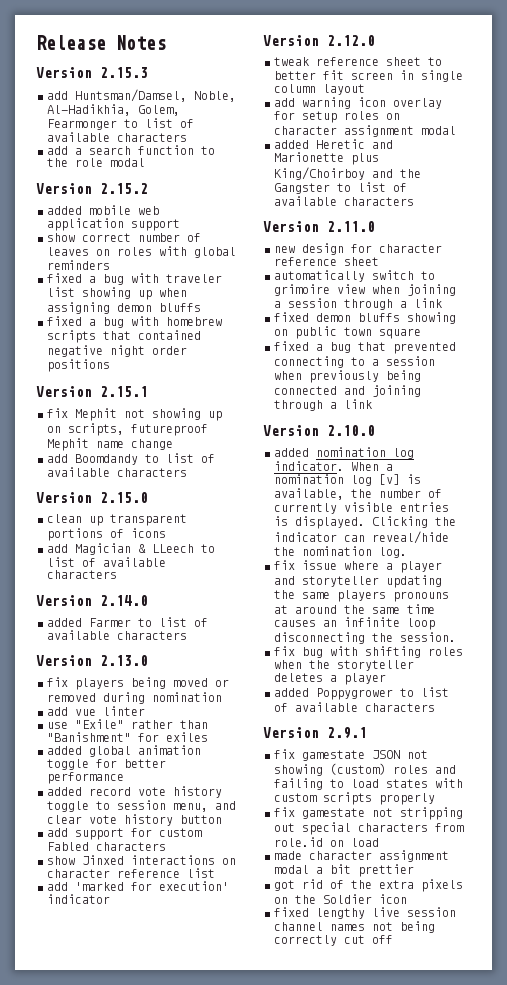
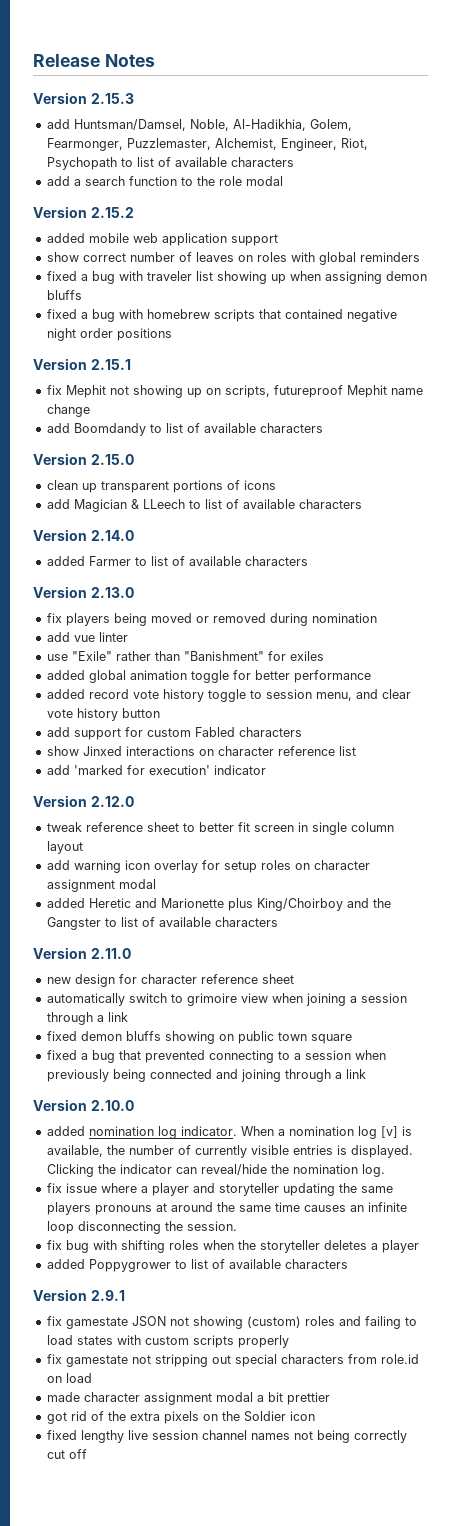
[47,119,117,130] Fearmonger -> [46,138,368,151] [46,157,117,170] Fearmonger, Puzzlemaster, Alchemist, Engineer, Riot, Psychopath

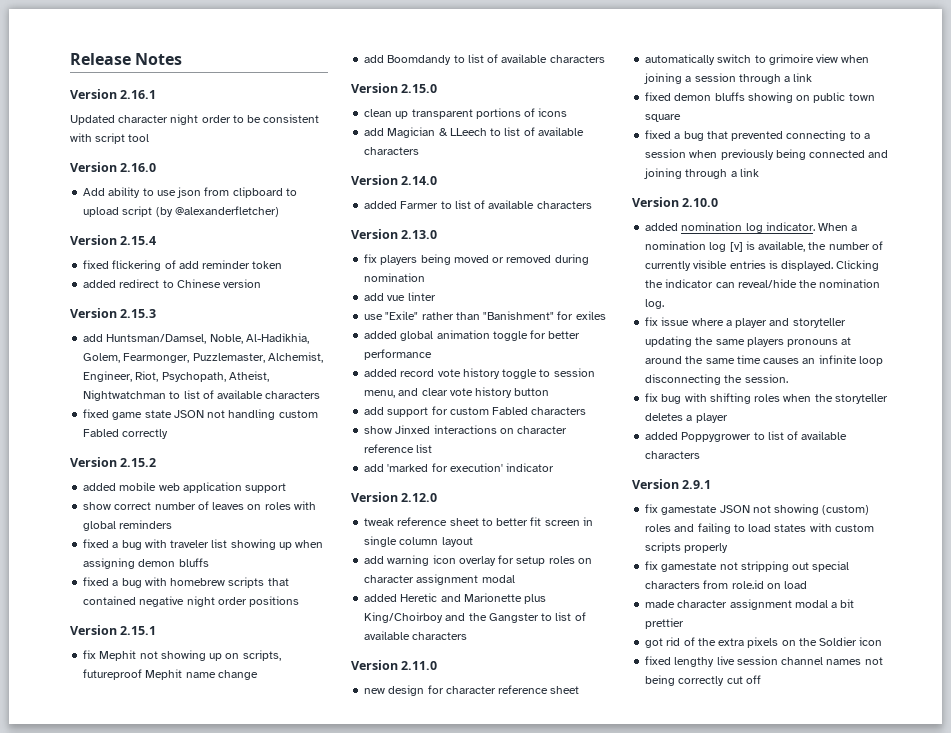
(155, 60) none -> [70,89,157,99] [70,114,320,125] [70,133,150,144] [70,162,157,172] [83,187,297,198] [83,206,279,217] [70,235,157,245] [83,260,283,271] [83,279,262,288] // Version 2.16.1 // Updated character night order to be consistent with script tool // Version 2.16.0 // Add ability to use json from clipboard to upload script (by @alexanderfletcher) // Version 2.15.4 // fixed flickering of add reminder token // added redirect to Chinese version
[46,157,294,170] [46,176,283,186] Psychopath to list of available characters // add a search function to the role modal -> [161,371,269,382] [83,390,321,401] [83,409,318,420] [83,429,169,439] Psychopath, Atheist, Nightwatchman to list of available characters // fixed game state JSON not handling custom Fabled correctly

